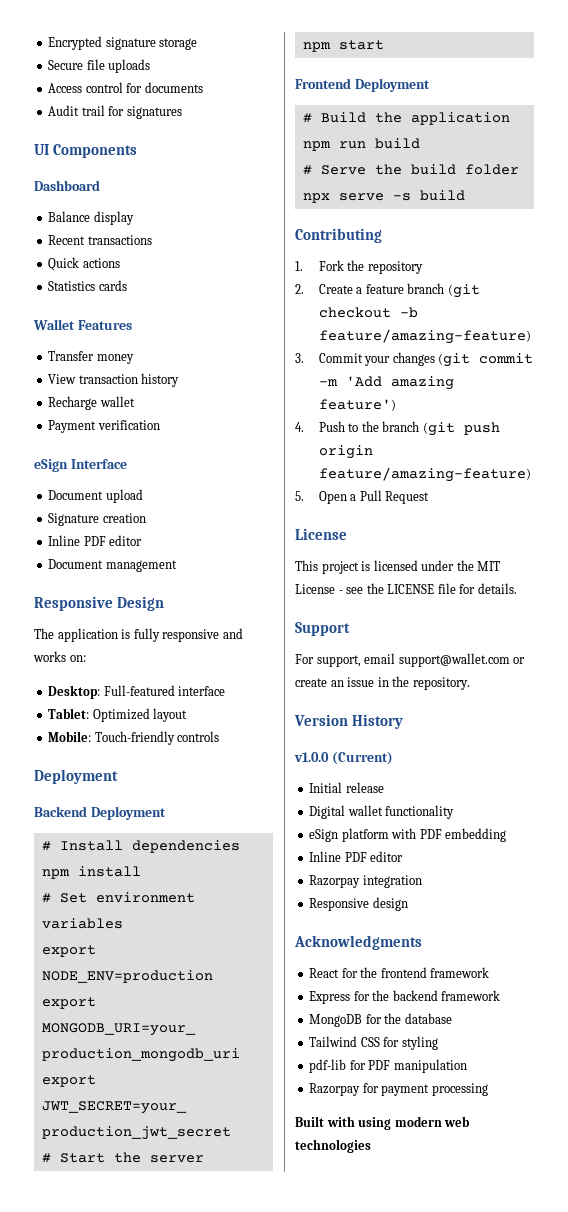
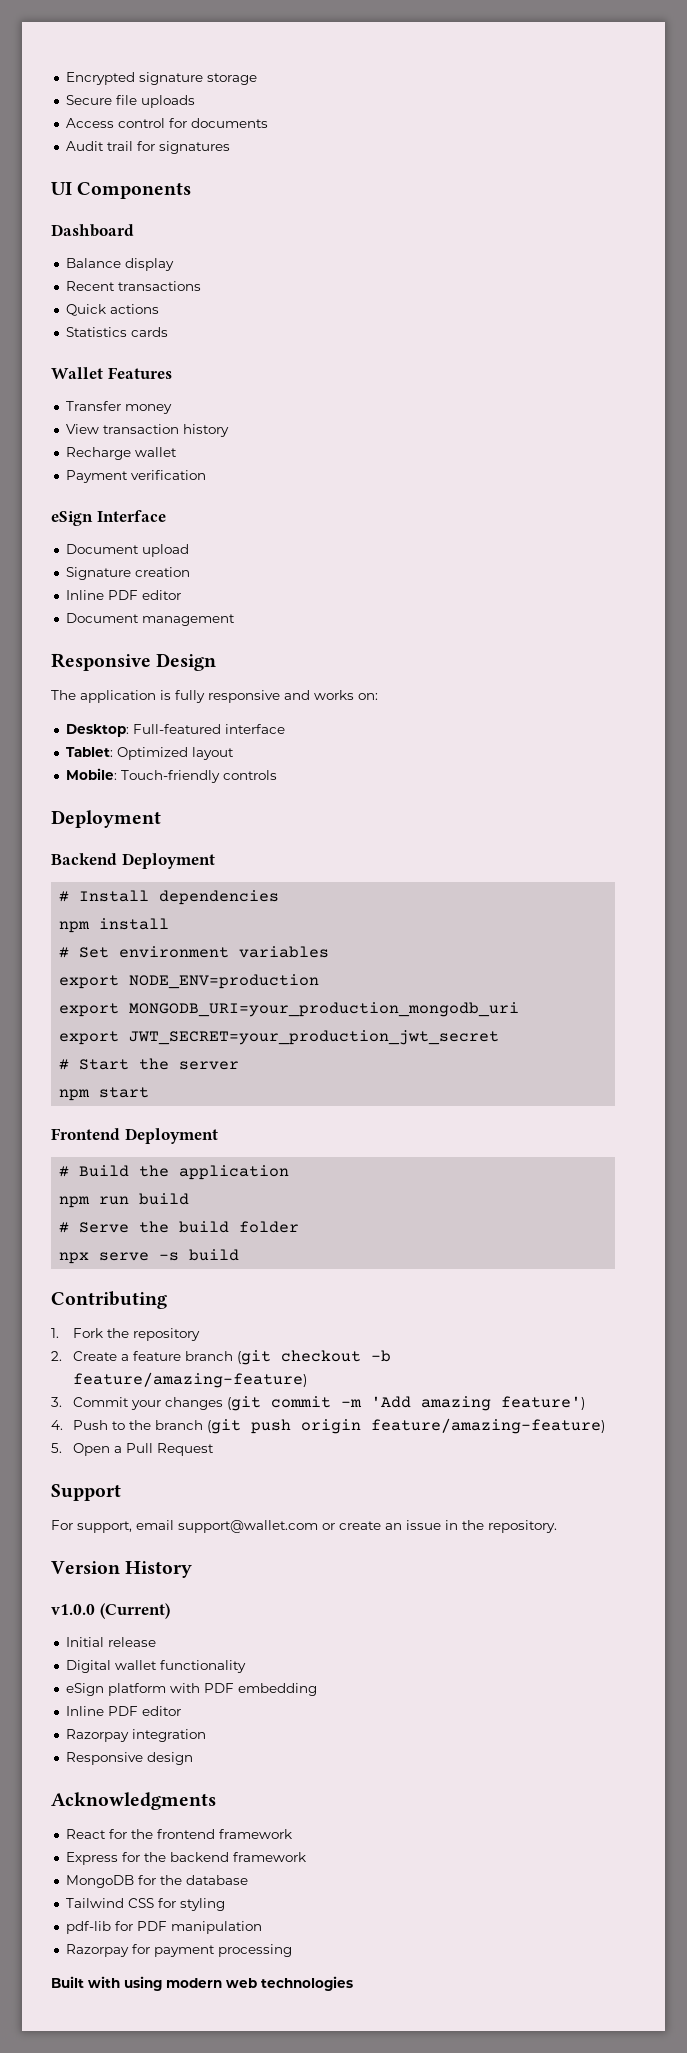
[295,528,347,540] [295,560,501,574] [295,583,517,594] // License // This project is licensed under the MIT License - see the LICENSE file for details. -> (214, 1449) none

